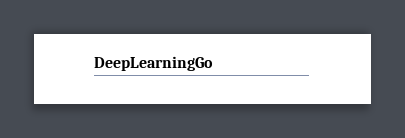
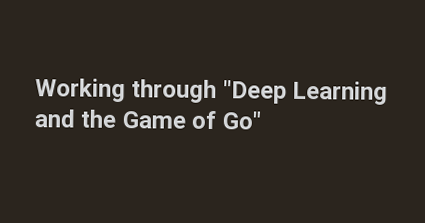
[94,56,213,71] DeepLearningGo -> [35,78,389,105] [34,109,262,130] Working through "Deep Learning and the Game of Go"

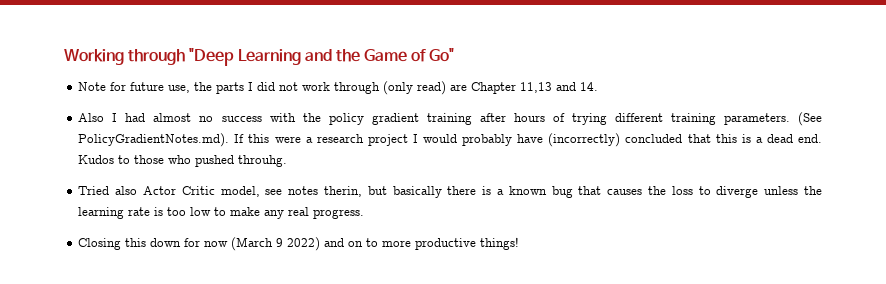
(262, 120) none -> [78,81,599,95] [78,112,822,126] [78,133,822,147] [78,155,288,167] [78,186,822,198] [78,207,365,219] [78,237,520,251] // Note for future use, the parts I did not work through (only read) are Chapter 11,13 and 14. // Also I had almost no success with the policy gradient training after hours of trying different training parameters. (See PolicyGradientNotes.md). If this were a research project I would probably have (incorrectly) concluded that this is a dead end. Kudos to those who pushed throuhg. // Tried also Actor Critic model, see notes therin, but basically there is a known bug that causes the loss to diverge unless the learning rate is too low to make any real progress. // Closing this down for now (March 9 2022) and on to more productive things!

